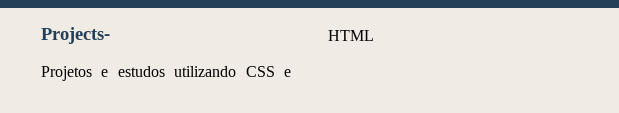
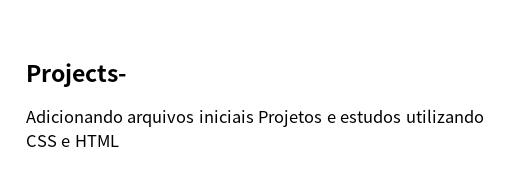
(110, 35) none -> [26,110,254,127] Adicionando arquivos iniciais

